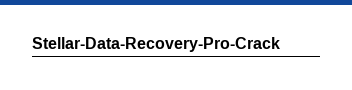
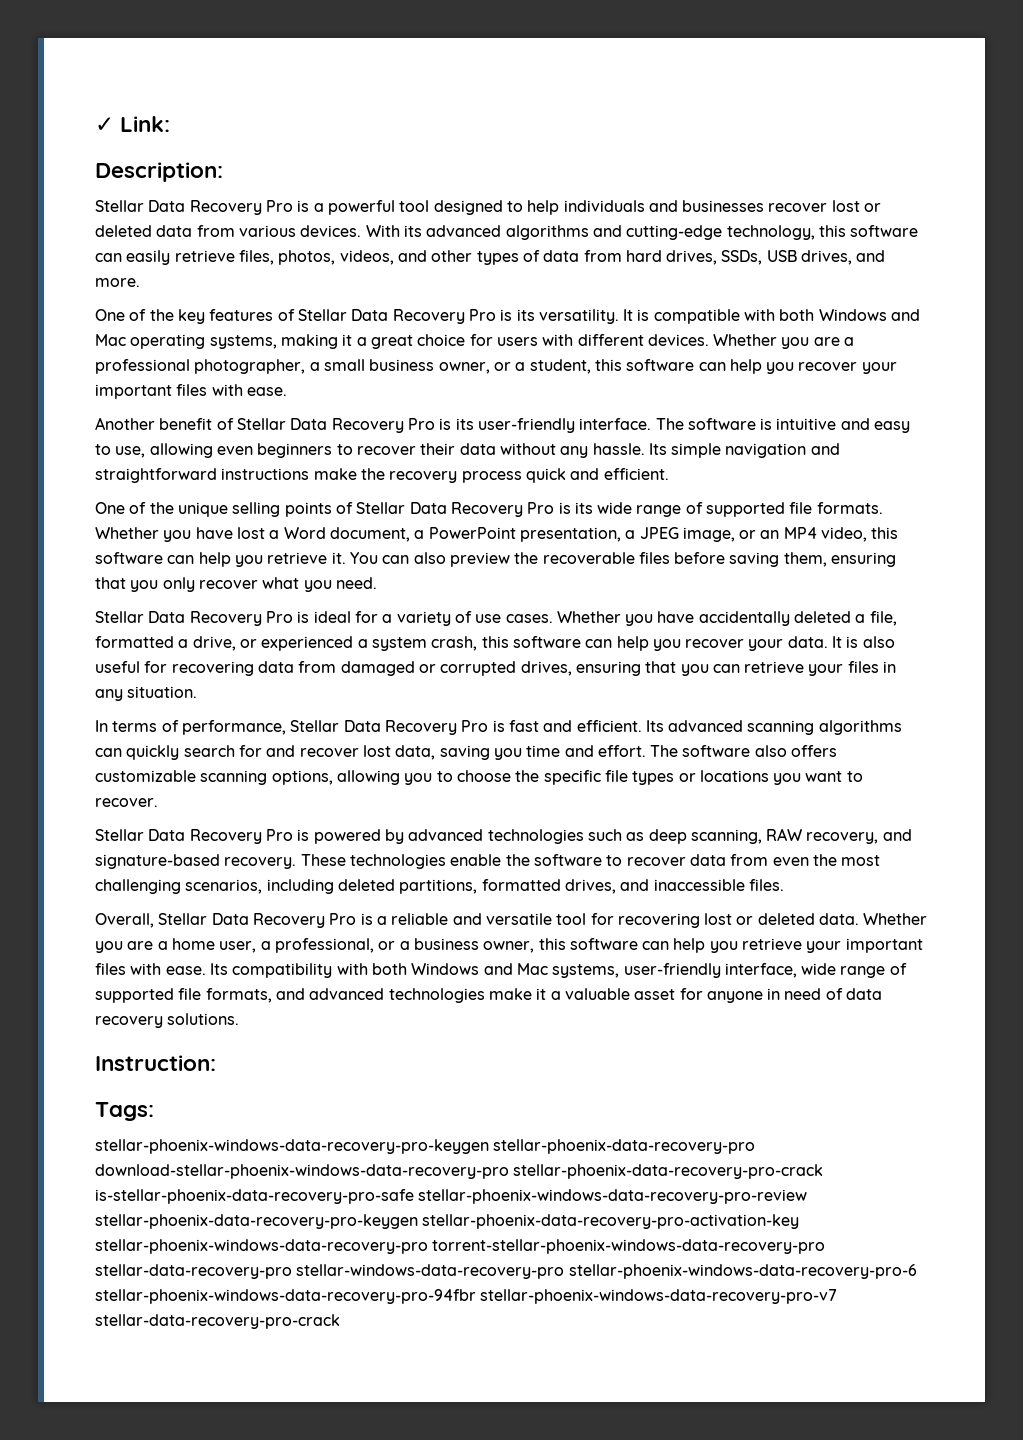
[32,37,280,52] Stellar-Data-Recovery-Pro-Crack -> [95,116,171,132] [95,162,223,182] [95,200,882,215] [95,225,919,240] [95,250,886,265] [95,278,140,287] [95,309,921,324] [95,334,855,349] [95,359,897,374] [95,384,287,399] [95,417,911,433] [95,443,840,458] [95,468,669,483] [95,502,883,517] [95,527,899,542] [95,552,897,567] [95,577,377,592] [95,611,897,626] [95,636,895,651] [95,661,897,676] [95,686,198,701] [95,720,902,735] [95,745,838,760] [95,770,863,785] [95,798,158,807] [95,828,912,844] [95,854,881,869] [95,879,784,894] [95,913,928,928] [95,938,923,953] [95,963,907,978] [95,988,883,1003] [95,1013,240,1028] [95,1055,216,1071] [95,1102,154,1121] [95,1139,756,1154] [95,1164,824,1179] [95,1189,808,1204] [95,1214,800,1229] [95,1239,826,1254] [95,1264,917,1279] [95,1289,838,1304] [95,1314,340,1329] ✓ Link: // Description: // Stellar Data Recovery Pro is a powerful tool designed to help individuals and businesses recover lost or deleted data from various devices. With its advanced algorithms and cutting-edge technology, this software can easily retrieve files, photos, videos, and other types of data from hard drives, SSDs, USB drives, and more. // One of the key features of Stellar Data Recovery Pro is its versatility. It is compatible with both Windows and Mac operating systems, making it a great choice for users with different devices. Whether you are a professional photographer, a small business owner, or a student, this software can help you recover your important files with ease. // Another benefit of Stellar Data Recovery Pro is its user-friendly interface. The software is intuitive and easy to use, allowing even beginners to recover their data without any hassle. Its simple navigation and straightforward instructions make the recovery process quick and efficient. // One of the unique selling points of Stellar Data Recovery Pro is its wide range of supported file formats. Whether you have lost a Word document, a PowerPoint presentation, a JPEG image, or an MP4 video, this software can help you retrieve it. You can also preview the recoverable files before saving them, ensuring that you only recover what you need. // Stellar Data Recovery Pro is ideal for a variety of use cases. Whether you have accidentally deleted a file, formatted a drive, or experienced a system crash, this software can help you recover your data. It is also useful for recovering data from damaged or corrupted drives, ensuring that you can retrieve your files in any situation. // In terms of performance, Stellar Data Recovery Pro is fast and efficient. Its advanced scanning algorithms can quickly search for and recover lost data, saving you time and effort. The software also offers customizable scanning options, allowing you to choose the specific file types or locations you want to recover. // Stellar Data Recovery Pro is powered by advanced technologies such as deep scanning, RAW recovery, and signature-based recovery. These technologies enable the software to recover data from even the most challenging scenarios, including deleted partitions, formatted drives, and inaccessible files. // Overall, Stellar Data Recovery Pro is a reliable and versatile tool for recovering lost or deleted data. Whether you are a home user, a professional, or a business owner, this software can help you retrieve your important files with ease. Its compatibility with both Windows and Mac systems, user-friendly interface, wide range of supported file formats, and advanced technologies make it a valuable asset for anyone in need of data recovery solutions. // Instruction: // Tags: // stellar-phoenix-windows-data-recovery-pro-keygen stellar-phoenix-data-recovery-pro download-stellar-phoenix-windows-data-recovery-pro stellar-phoenix-data-recovery-pro-crack is-stellar-phoenix-data-recovery-pro-safe stellar-phoenix-windows-data-recovery-pro-review stellar-phoenix-data-recovery-pro-keygen stellar-phoenix-data-recovery-pro-activation-key stellar-phoenix-windows-data-recovery-pro torrent-stellar-phoenix-windows-data-recovery-pro stellar-data-recovery-pro stellar-windows-data-recovery-pro stellar-phoenix-windows-data-recovery-pro-6 stellar-phoenix-windows-data-recovery-pro-94fbr stellar-phoenix-windows-data-recovery-pro-v7 stellar-data-recovery-pro-crack

